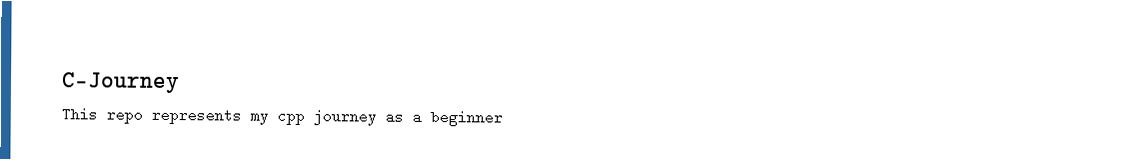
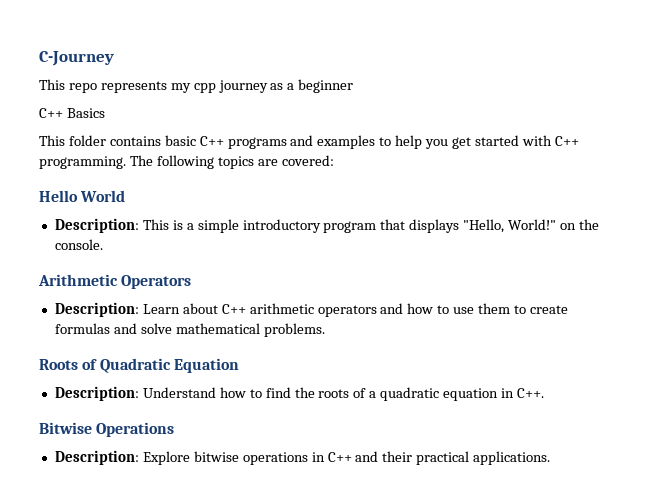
(503, 118) none -> [39,108,105,118] [39,135,579,149] [39,155,334,169] [39,190,126,202] [54,218,599,233] [54,239,103,250] [38,274,192,289] [54,302,568,317] [54,323,325,337] [39,358,239,373] [54,386,544,401] [39,422,175,437] [54,450,551,465] // C++ Basics // This folder contains basic C++ programs and examples to help you get started with C++ programming. The following topics are covered: // Hello World // Description: This is a simple introductory program that displays "Hello, World!" on the console. // Arithmetic Operators // Description: Learn about C++ arithmetic operators and how to use them to create formulas and solve mathematical problems. // Roots of Quadratic Equation // Description: Understand how to find the roots of a quadratic equation in C++. // Bitwise Operations // Description: Explore bitwise operations in C++ and their practical applications.

